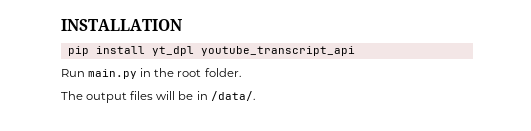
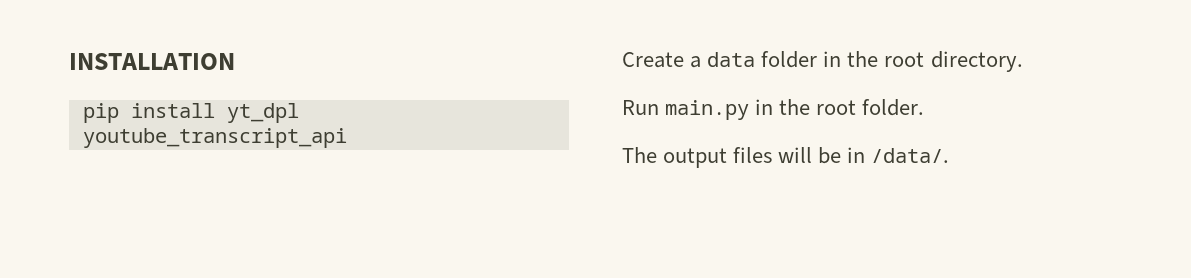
(355, 51) none -> [622,51,1023,72] // Create a data folder in the root directory.

